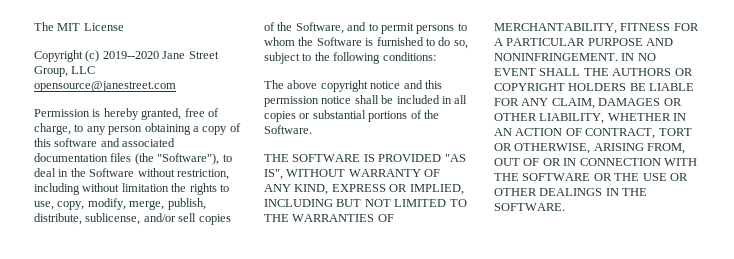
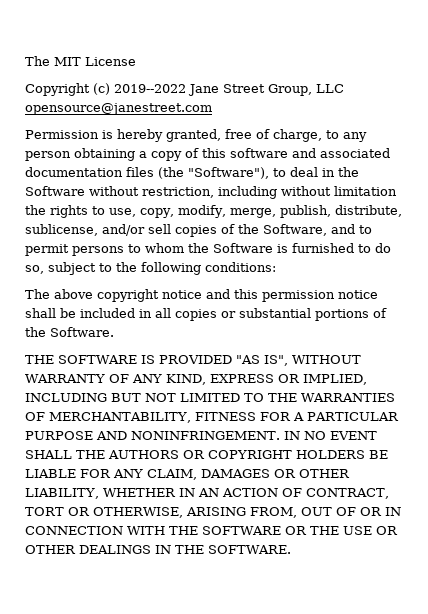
[102,51,159,59] 2019--2020 -> [114,84,186,93] 2019--2022

